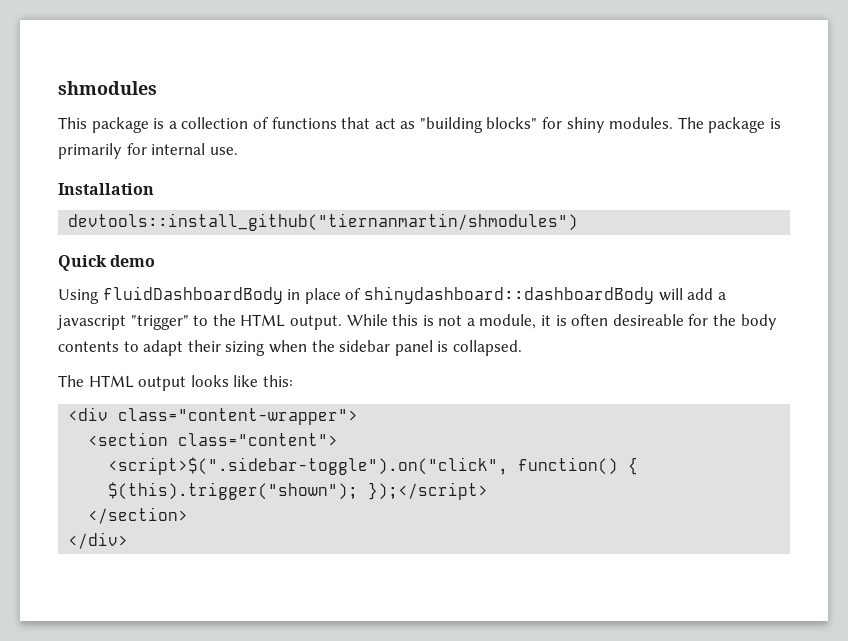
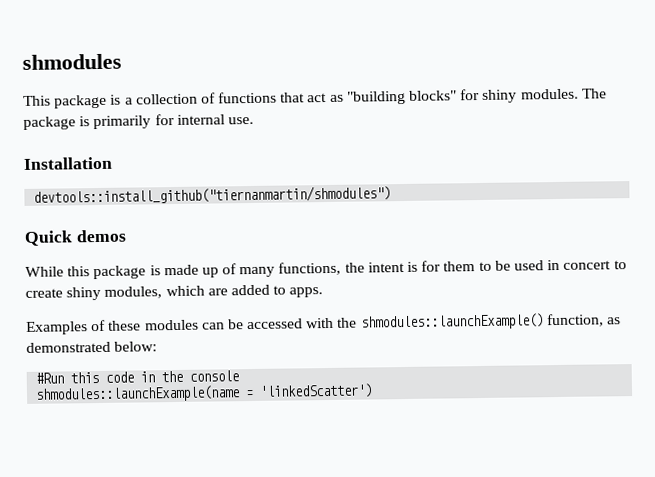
[110,255,156,267] [58,286,726,304] [57,314,777,330] [58,340,522,356] [58,375,293,391] [68,407,359,425] [88,432,339,446] [108,457,639,475] [108,482,489,500] [88,507,189,524] [68,532,129,549] demo // Using fluidDashboardBody in place of shinydashboard::dashboardBody will add a javascript "trigger" to the HTML output. While this is not a module, it is often desireable for the body contents to adapt their sizing when the sidebar panel is collapsed. // The HTML output looks like this: // <div class="content-wrapper"> // <section class="content"> // <script>$(".sidebar-toggle").on("click", function() { $(this).trigger("shown"); });</script> // </section> // </div> -> [75,229,127,243] [25,259,627,280] [25,284,324,301] [26,313,622,335] [26,341,158,353] [35,370,240,384] [35,383,374,403] demos // While this package is made up of many functions, the intent is for them to be used in concert to create shiny modules, which are added to apps. // Examples of these modules can be accessed with the shmodules::launchExample() function, as demonstrated below: // #Run this code in the console // shmodules::launchExample(name = 'linkedScatter')

